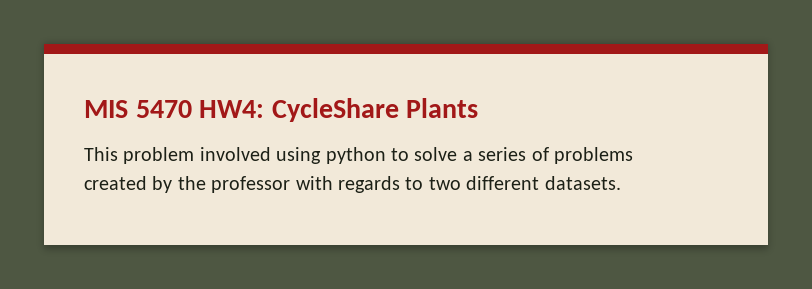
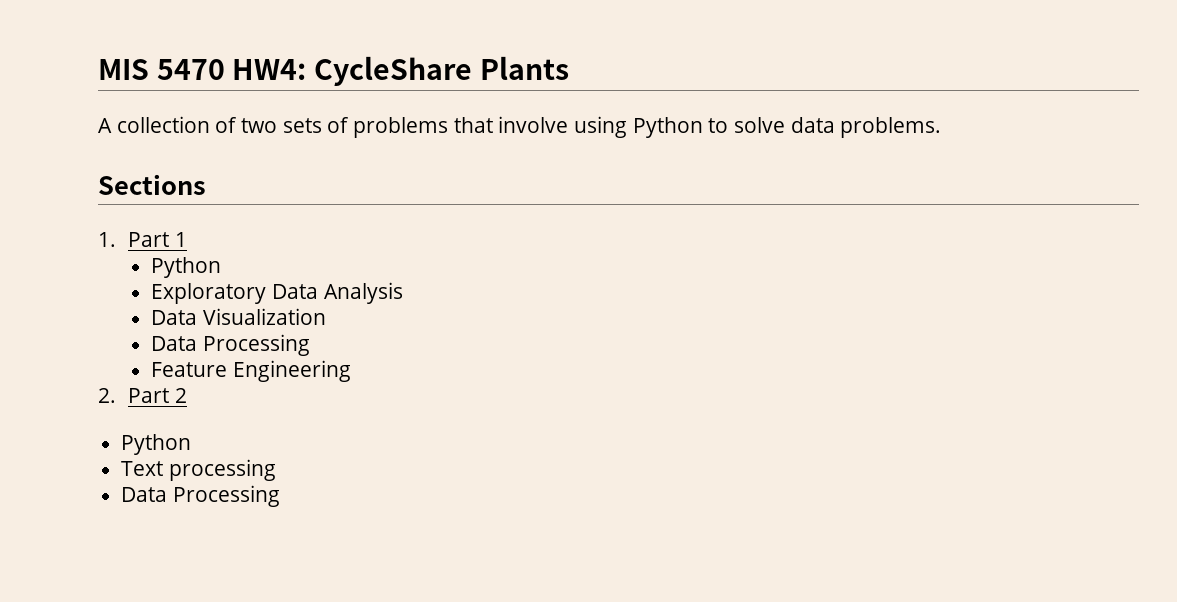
[84,147,633,164] [84,176,621,193] This problem involved using python to solve a series of problems created by the professor with regards to two different datasets. -> [98,116,942,138] [98,174,206,195] [98,232,187,247] [151,257,222,278] [151,282,403,304] [151,308,326,325] [151,334,310,356] [151,360,351,382] [98,388,187,403] [121,434,192,455] [121,459,276,481] [121,485,280,507] A collection of two sets of problems that involve using Python to solve data problems. // Sections // 1. Part 1 // Python // Exploratory Data Analysis // Data Visualization // Data Processing // Feature Engineering // 2. Part 2 // Python // Text processing // Data Processing

